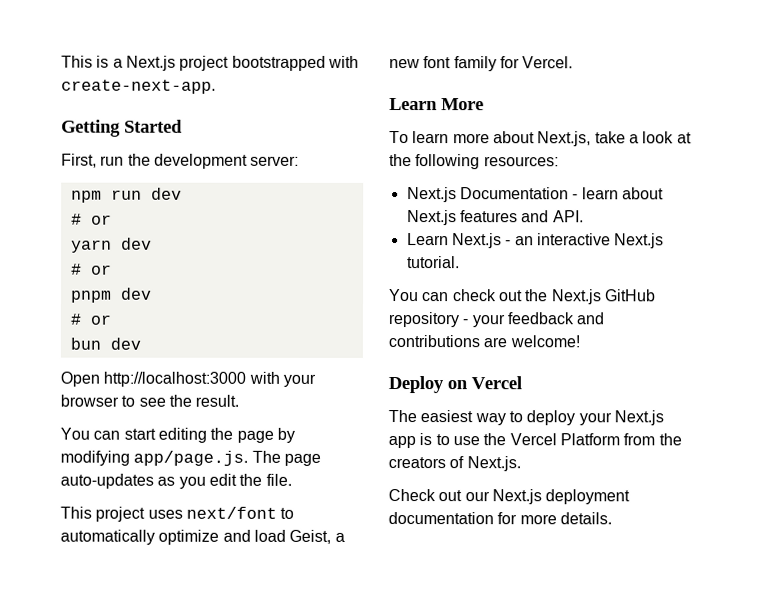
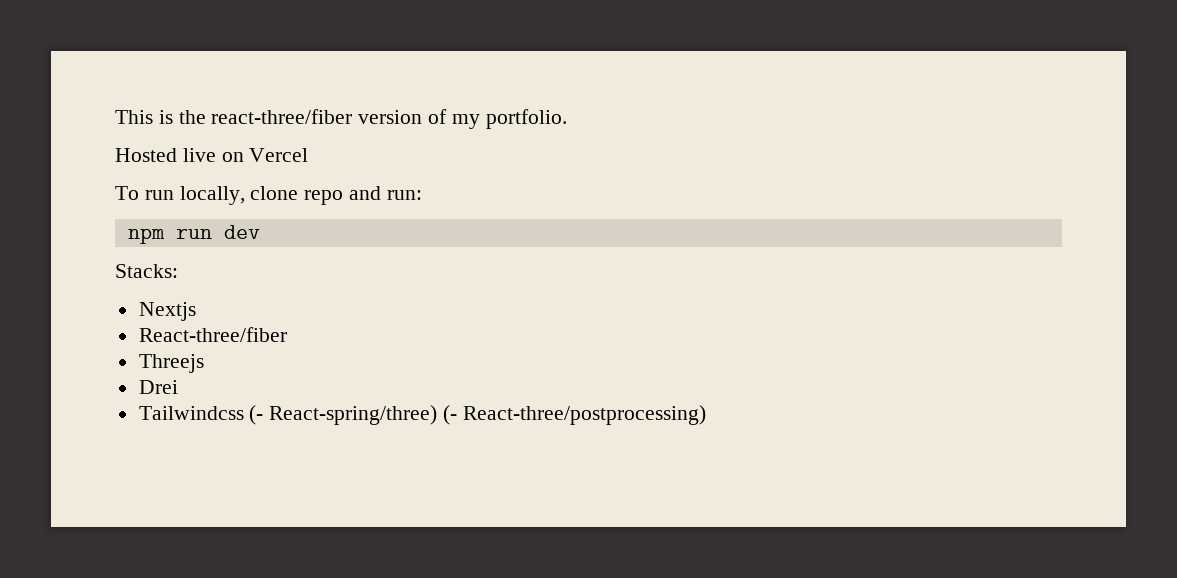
[112,55,359,71] [61,79,216,94] [61,119,183,137] [61,153,300,169] [70,187,182,203] [70,213,112,225] [70,237,152,253] [70,263,112,275] [70,287,152,303] [69,313,111,325] [69,337,141,350] [60,371,316,387] [60,394,240,407] [60,427,295,443] [60,450,321,466] [60,473,292,489] [60,506,295,522] [60,529,345,545] [389,56,574,72] [389,98,484,111] [389,131,692,147] [389,154,559,170] [406,187,664,203] [406,210,584,226] [406,233,665,249] [406,256,460,269] [389,289,656,305] [388,312,605,328] [388,335,580,348] [388,376,522,394] [388,410,664,426] [388,433,682,449] [388,456,521,472] [388,489,631,505] [388,512,612,525] a Next.js project bootstrapped with create-next-app. // Getting Started // First, run the development server: // npm run dev // # or // yarn dev // # or // pnpm dev // # or // bun dev // Open http://localhost:3000 with your browser to see the result. // You can start editing the page by modifying app/page.js. The page auto-updates as you edit the file. // This project uses next/font to automatically optimize and load Geist, a new font family for Vercel. // Learn More // To learn more about Next.js, take a look at the following resources: // Next.js Documentation - learn about Next.js features and API. // Learn Next.js - an interactive Next.js tutorial. // You can check out the Next.js GitHub repository - your feedback and contributions are welcome! // Deploy on Vercel // The easiest way to deploy your Next.js app is to use the Vercel Platform from the creators of Next.js. // Check out our Next.js deployment documentation for more details. -> [178,109,567,129] [115,148,309,162] [115,186,422,205] [127,225,260,244] [115,264,178,278] [138,302,196,321] [138,327,287,342] [138,354,204,373] [138,380,178,394] [138,405,706,425] the react-three/fiber version of my portfolio. // Hosted live on Vercel // To run locally, clone repo and run: // npm run dev // Stacks: // Nextjs // React-three/fiber // Threejs // Drei // Tailwindcss (- React-spring/three) (- React-three/postprocessing)

